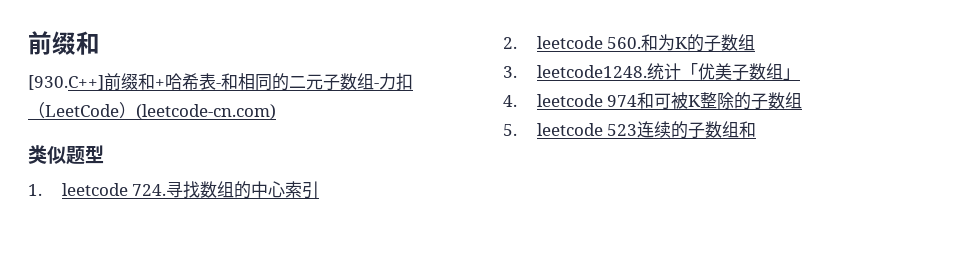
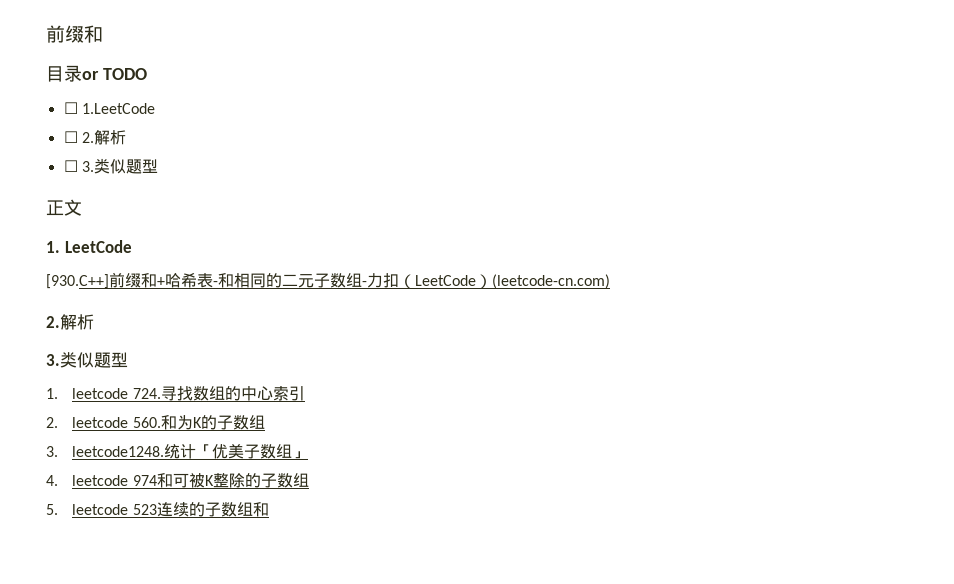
[28,31,100,55] 前缀和 -> [46,25,103,43] [46,65,147,82] [63,102,155,114] [63,130,126,145] [63,158,158,174] [46,199,82,216] [46,240,132,253] 前缀和 // 目录or TODO // ☐ 1.LeetCode // ☐ 2.解析 // ☐ 3.类似题型 // 正文 // 1. LeetCode
(276, 112) none -> [46,314,94,330] [46,354,60,366] 2.解析 // 3.

